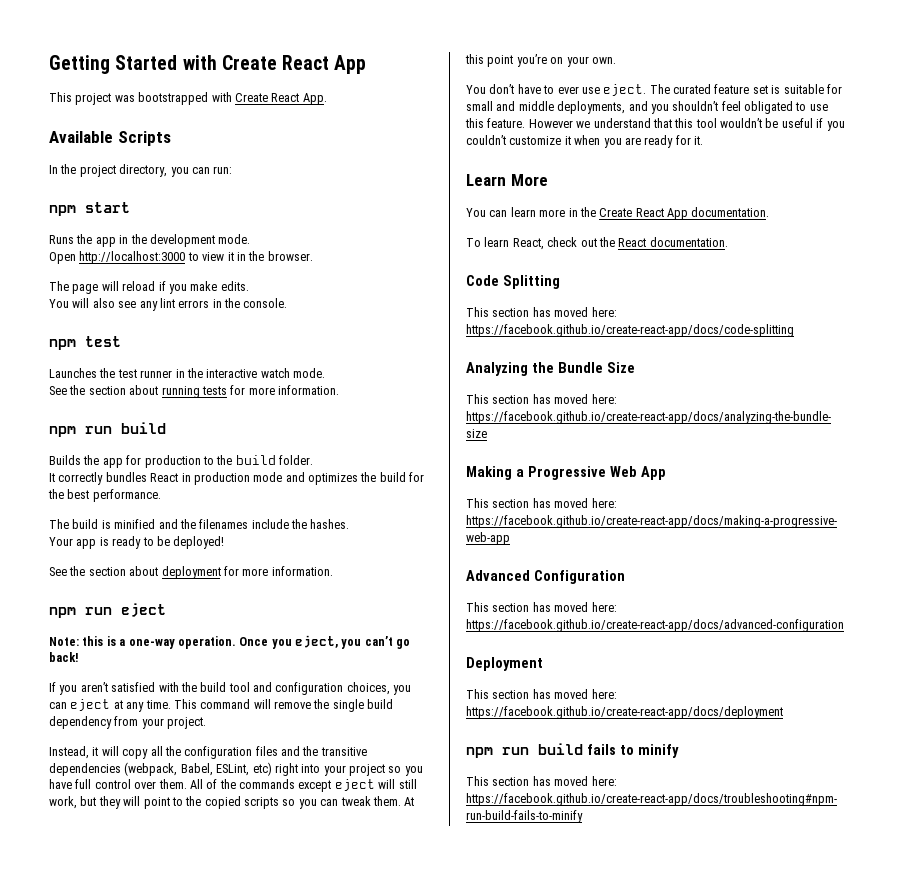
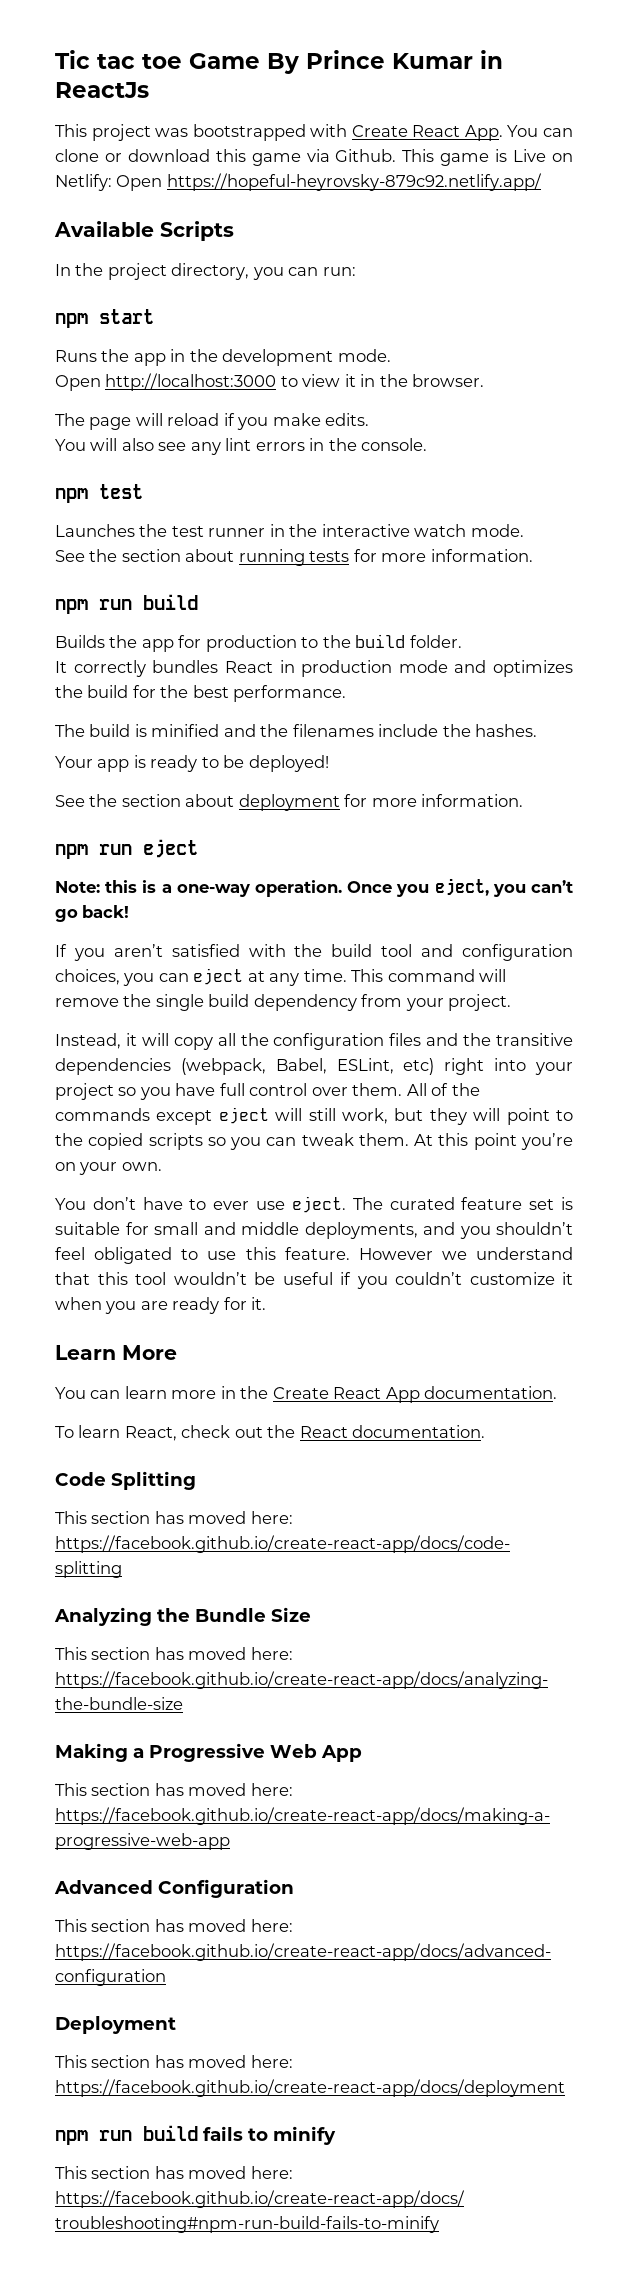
[49,55,367,74] Getting Started with Create React App -> [55,50,503,74] [55,82,149,98] Tic tac toe Game By Prince Kumar in ReactJs
(327, 99) none -> [507,125,573,137] [55,149,574,166] [55,173,542,191] You can clone or download this game via Github. This game is Live on Netlify: Open https://hopeful-heyrovsky-879c92.netlify.app/

